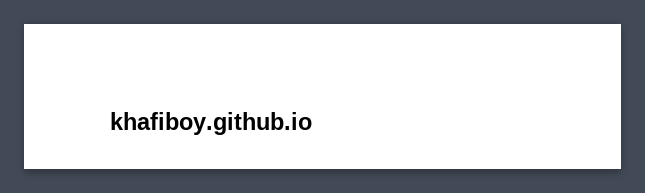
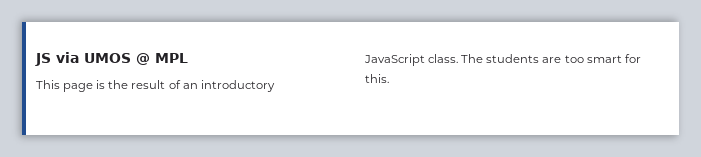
[110,112,312,135] khafiboy.github.io -> [35,52,188,66] [36,80,275,92] [364,54,641,66] [365,74,389,83] JS via UMOS @ MPL // This page is the result of an introductory JavaScript class. The students are too smart for this.

